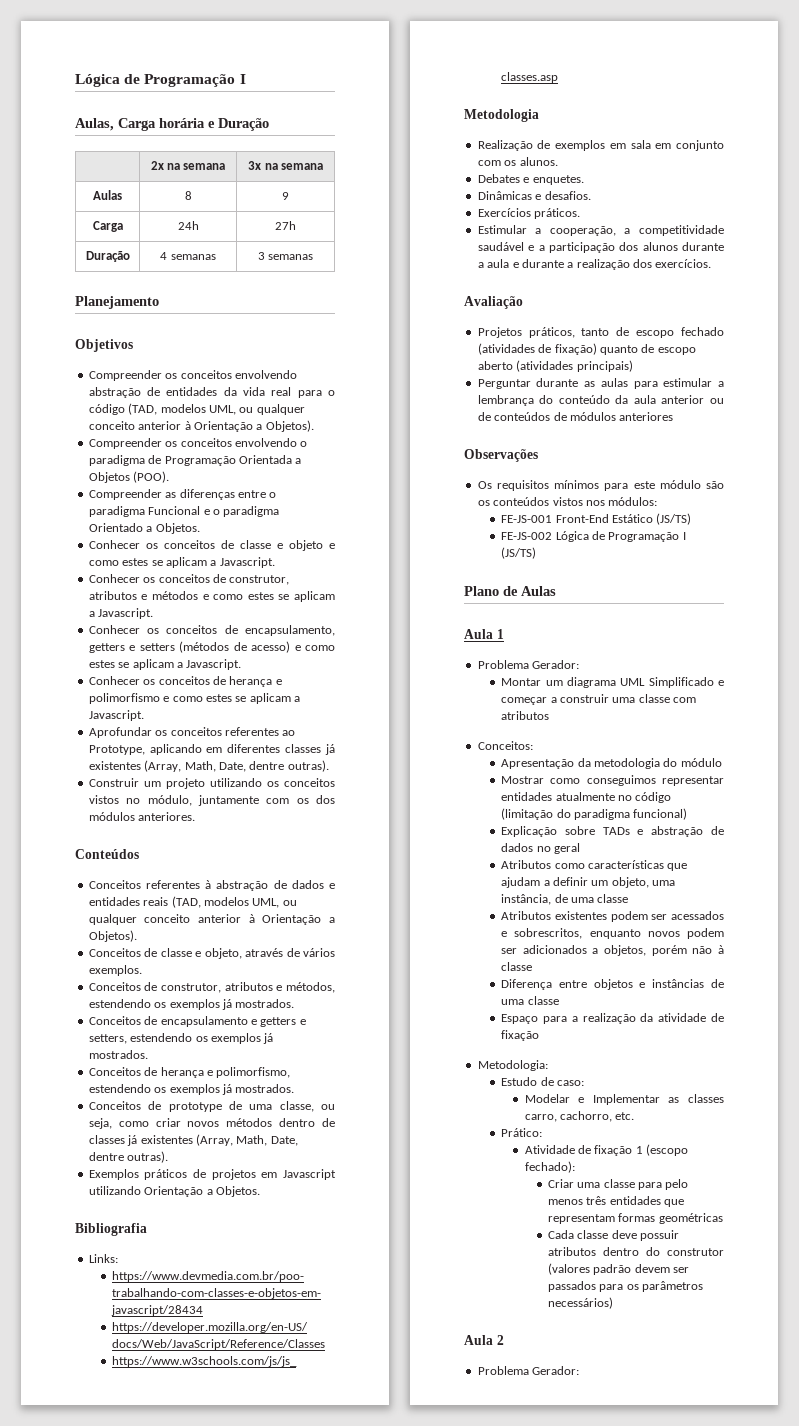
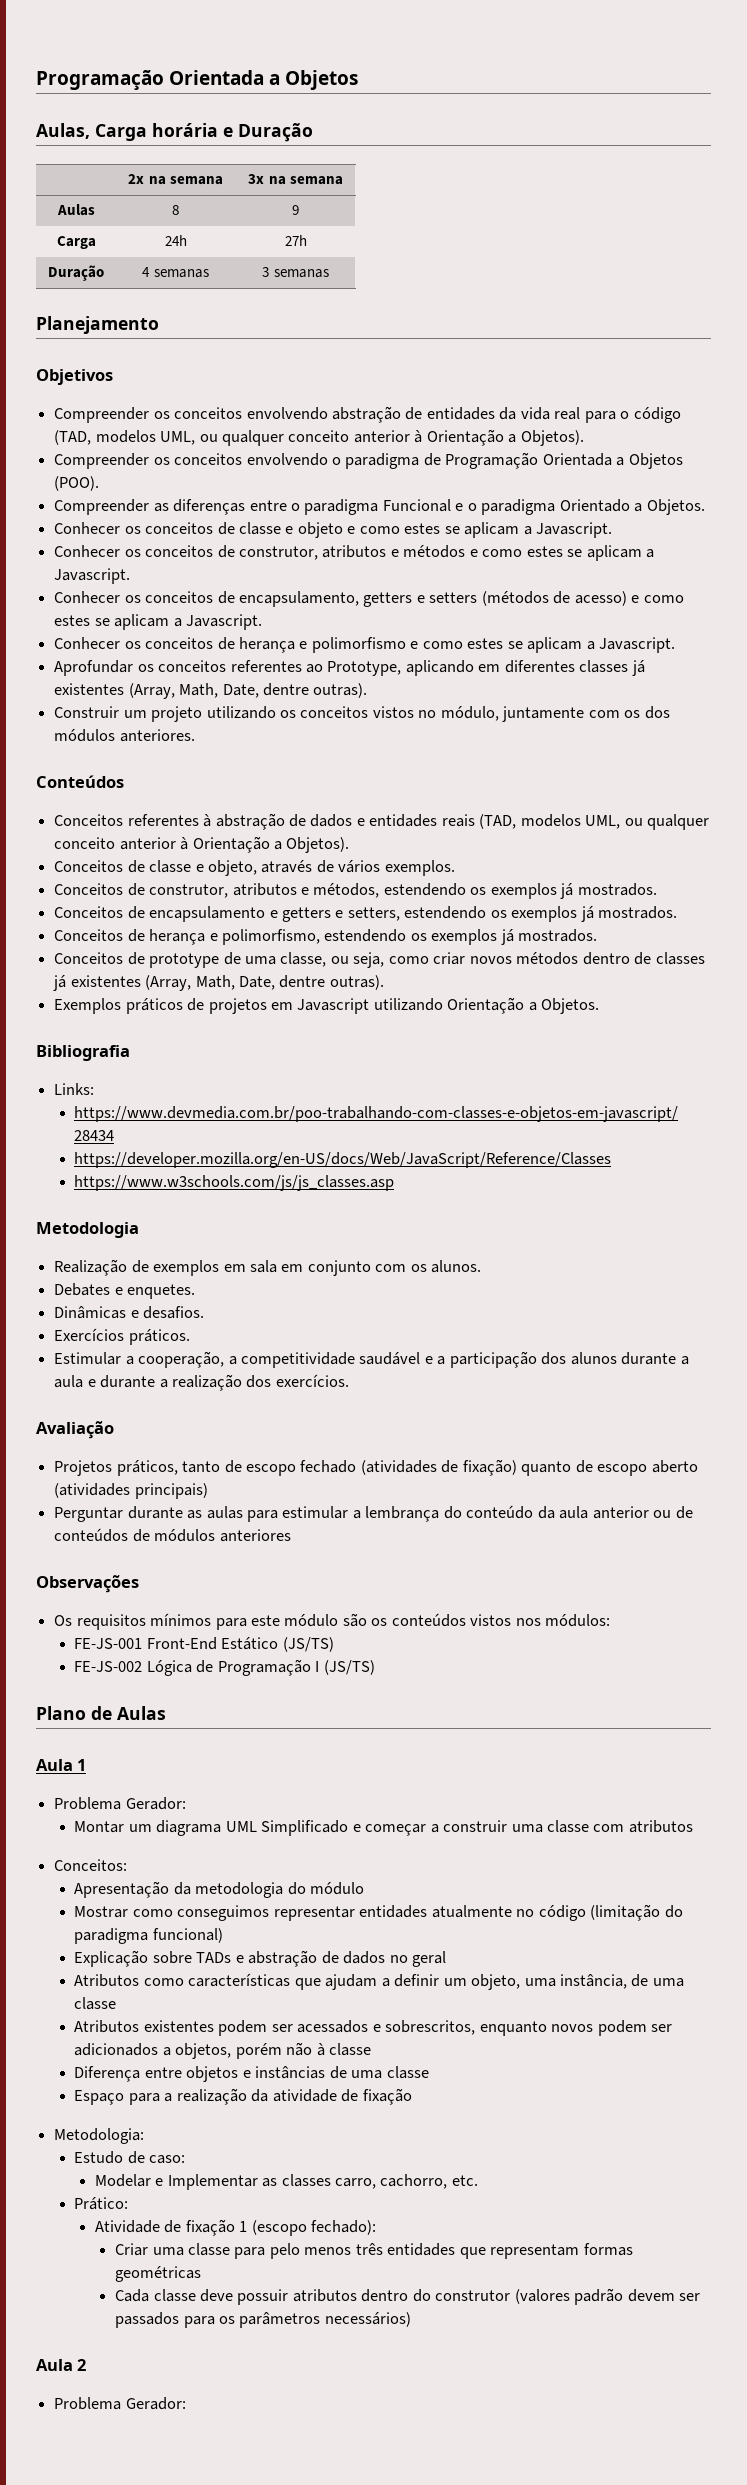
[75,74,246,87] Lógica de Programação I -> [36,70,359,90] Programação Orientada a Objetos

